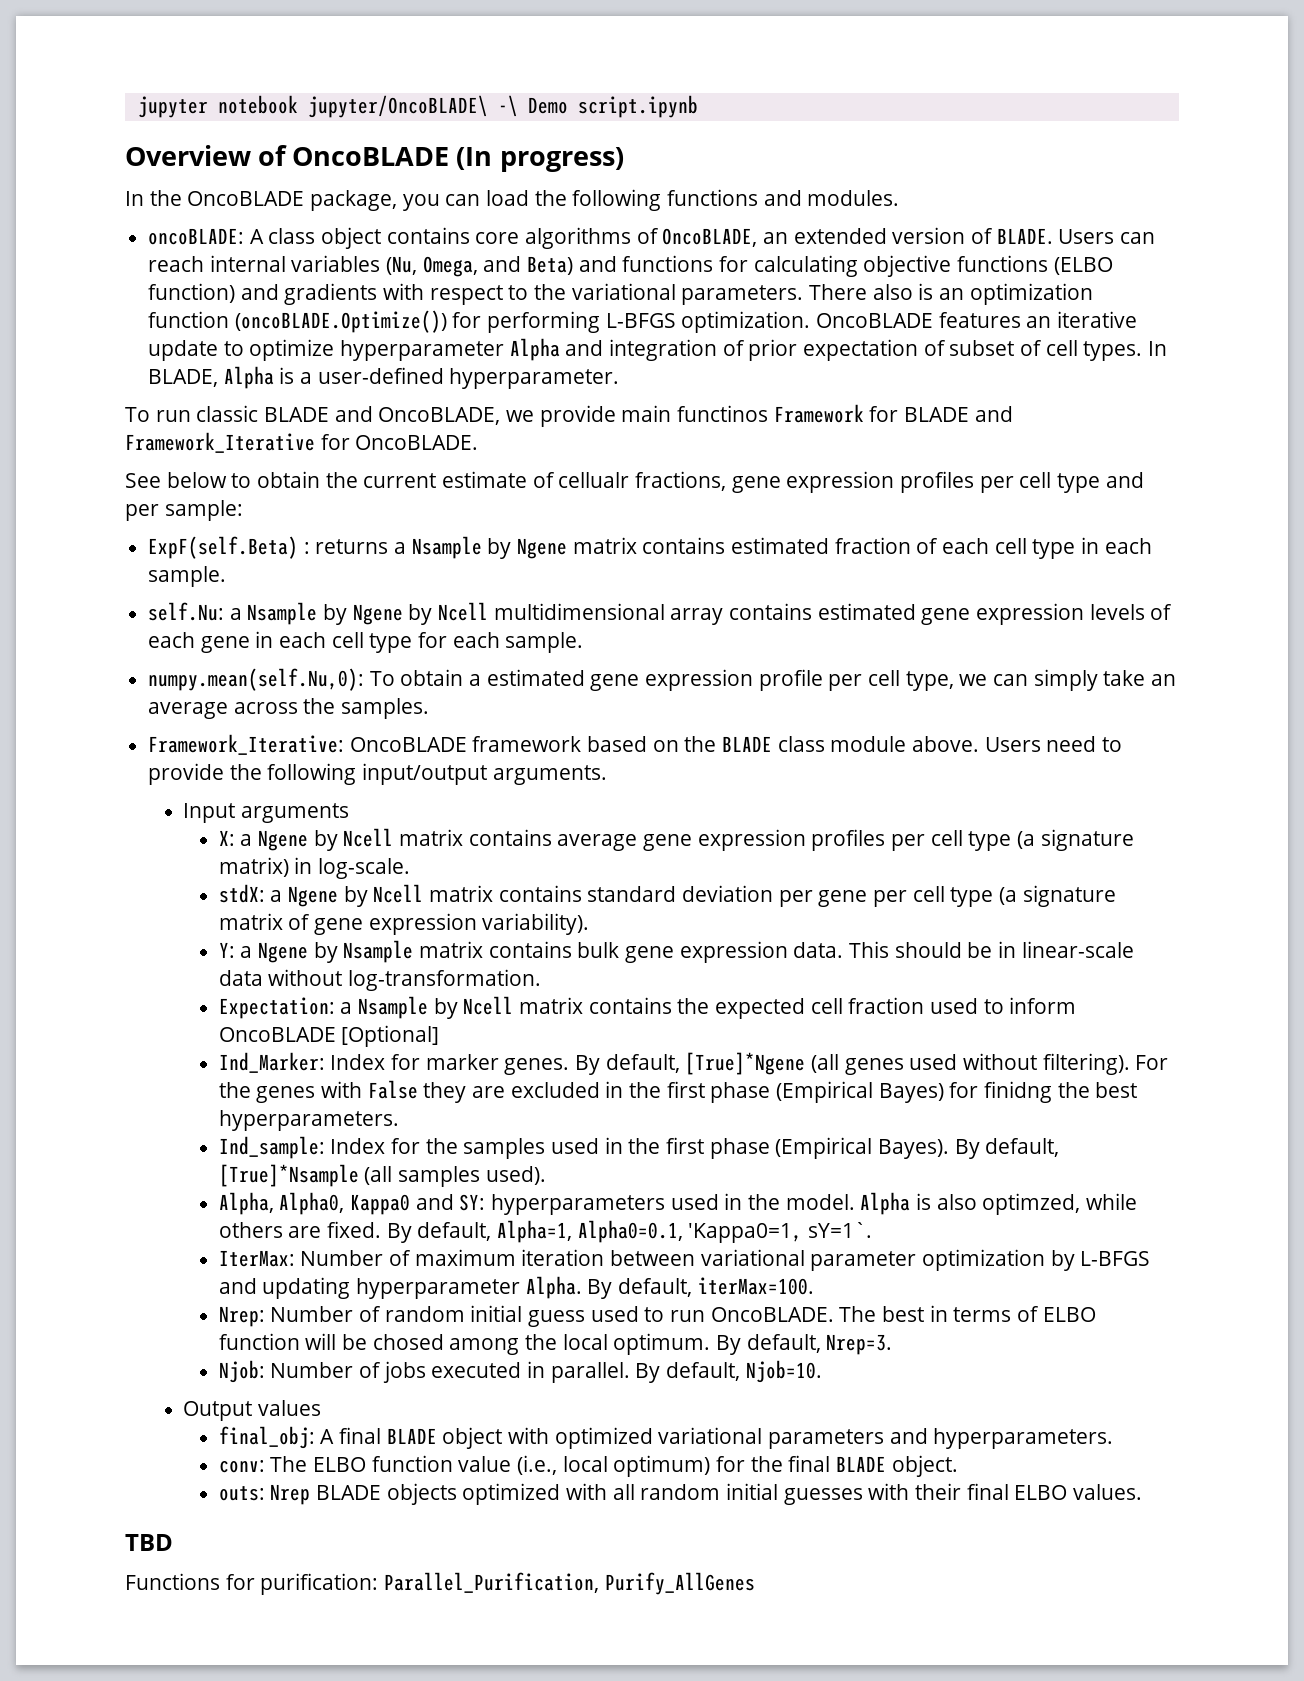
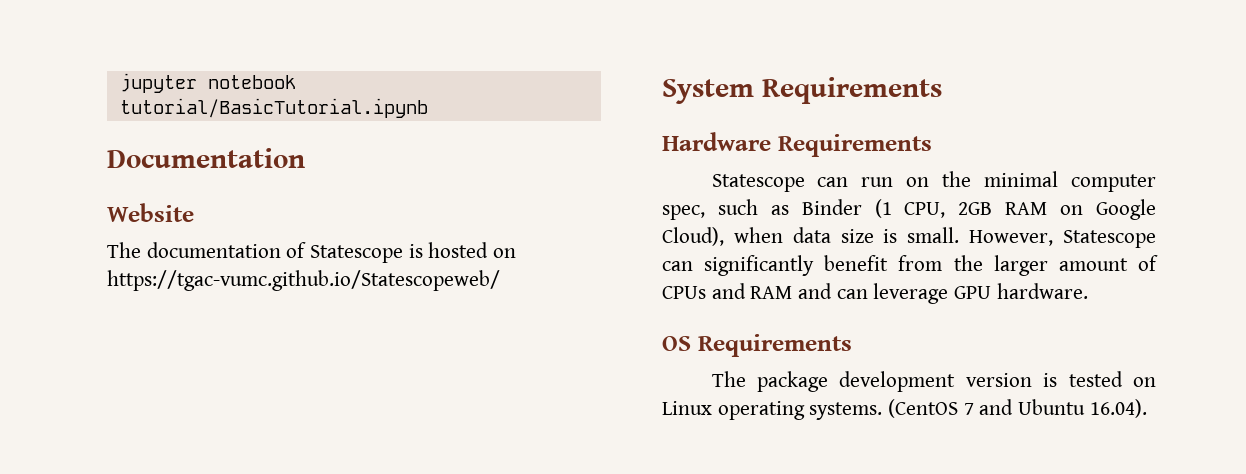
[307,95,698,118] [125,145,624,172] [125,189,900,211] [148,227,1156,249] [148,255,1113,277] [148,283,1093,305] [148,310,1138,333] [148,338,1168,361] [148,366,620,389] [125,404,1013,427] [125,432,479,453] [125,471,1144,493] [125,500,243,521] [148,536,1152,559] [148,566,227,587] [148,602,1173,625] [148,631,584,653] [148,668,1177,691] [148,698,430,719] [148,734,1123,755] [148,763,607,785] [183,803,350,823] [218,828,1134,851] [218,857,411,879] [218,884,1116,907] [218,913,590,935] [218,940,1134,963] [218,969,542,991] [218,996,1077,1019] [218,1025,440,1047] [218,1052,1169,1075] [218,1080,1138,1103] [218,1110,399,1131] [218,1136,1060,1159] [218,1164,546,1187] [218,1192,1138,1215] [218,1220,873,1243] [218,1249,1151,1271] [218,1276,814,1299] [218,1305,1096,1327] [218,1333,893,1355] [218,1360,822,1383] [183,1400,322,1421] [218,1426,1114,1449] [218,1455,958,1477] [218,1483,1143,1505] [125,1534,173,1551] [125,1572,755,1595] jupyter/OncoBLADE\ -\ Demo script.ipynb // Overview of OncoBLADE (In progress) // In the OncoBLADE package, you can load the following functions and modules. // oncoBLADE: A class object contains core algorithms of OncoBLADE, an extended version of BLADE. Users can reach internal variables (Nu, Omega, and Beta) and functions for calculating objective functions (ELBO function) and gradients with respect to the variational parameters. There also is an optimization function (oncoBLADE.Optimize()) for performing L-BFGS optimization. OncoBLADE features an iterative update to optimize hyperparameter Alpha and integration of prior expectation of subset of cell types. In BLADE, Alpha is a user-defined hyperparameter. // To run classic BLADE and OncoBLADE, we provide main functinos Framework for BLADE and Framework_Iterative for OncoBLADE. // See below to obtain the current estimate of cellualr fractions, gene expression profiles per cell type and per sample: // ExpF(self.Beta) : returns a Nsample by Ngene matrix contains estimated fraction of each cell type in each sample. // self.Nu: a Nsample by Ngene by Ncell multidimensional array contains estimated gene expression levels of each gene in each cell type for each sample. // numpy.mean(self.Nu,0): To obtain a estimated gene expression profile per cell type, we can simply take an average across the samples. // Framework_Iterative: OncoBLADE framework based on the BLADE class module above. Users need to provide the following input/output arguments. // Input arguments // X: a Ngene by Ncell matrix contains average gene expression profiles per cell type (a signature matrix) in log-scale. // stdX: a Ngene by Ncell matrix contains standard deviation per gene per cell type (a signature matrix of gene expression variability). // Y: a Ngene by Nsample matrix contains bulk gene expression data. This should be in linear-scale data without log-transformation. // Expectation: a Nsample by Ncell matrix contains the expected cell fraction used to inform OncoBLADE [Optional] // Ind_Marker: Index for marker genes. By default, [True]*Ngene (all genes used without filtering). For the genes with False they are excluded in the first phase (Empirical Bayes) for finidng the best hyperparameters. // Ind_sample: Index for the samples used in the first phase (Empirical Bayes). By default, [True]*Nsample (all samples used). // Alpha, Alpha0, Kappa0 and SY: hyperparameters used in the model. Alpha is also optimzed, while others are fixed. By default, Alpha=1, Alpha0=0.1, 'Kappa0=1, sY=1`. // IterMax: Number of maximum iteration between variational parameter optimization by L-BFGS and updating hyperparameter Alpha. By default, iterMax=100. // Nrep: Number of random initial guess used to run OncoBLADE. The best in terms of ELBO function will be chosed among the local optimum. By default, Nrep=3. // Njob: Number of jobs executed in parallel. By default, Njob=10. // Output values // final_obj: A final BLADE object with optimized variational parameters and hyperparameters. // conv: The ELBO function value (i.e., local optimum) for the final BLADE object. // outs: Nrep BLADE objects optimized with all random initial guesses with their final ELBO values. // TBD // Functions for purification: Parallel_Purification, Purify_AllGenes -> [119,98,428,118] [107,148,305,168] [107,203,194,222] [107,242,517,263] [107,270,500,291] [662,77,942,104] [662,132,932,157] [711,171,1156,192] [662,199,1156,220] [662,227,1156,248] [662,255,1158,276] [662,283,1088,304] [662,334,852,357] [711,371,1156,392] [662,399,1147,420] tutorial/BasicTutorial.ipynb // Documentation // Website // The documentation of Statescope is hosted on https://tgac-vumc.github.io/Statescopeweb/ // System Requirements // Hardware Requirements // Statescope can run on the minimal computer spec, such as Binder (1 CPU, 2GB RAM on Google Cloud), when data size is small. However, Statescope can significantly benefit from the larger amount of CPUs and RAM and can leverage GPU hardware. // OS Requirements // The package development version is tested on Linux operating systems. (CentOS 7 and Ubuntu 16.04).

